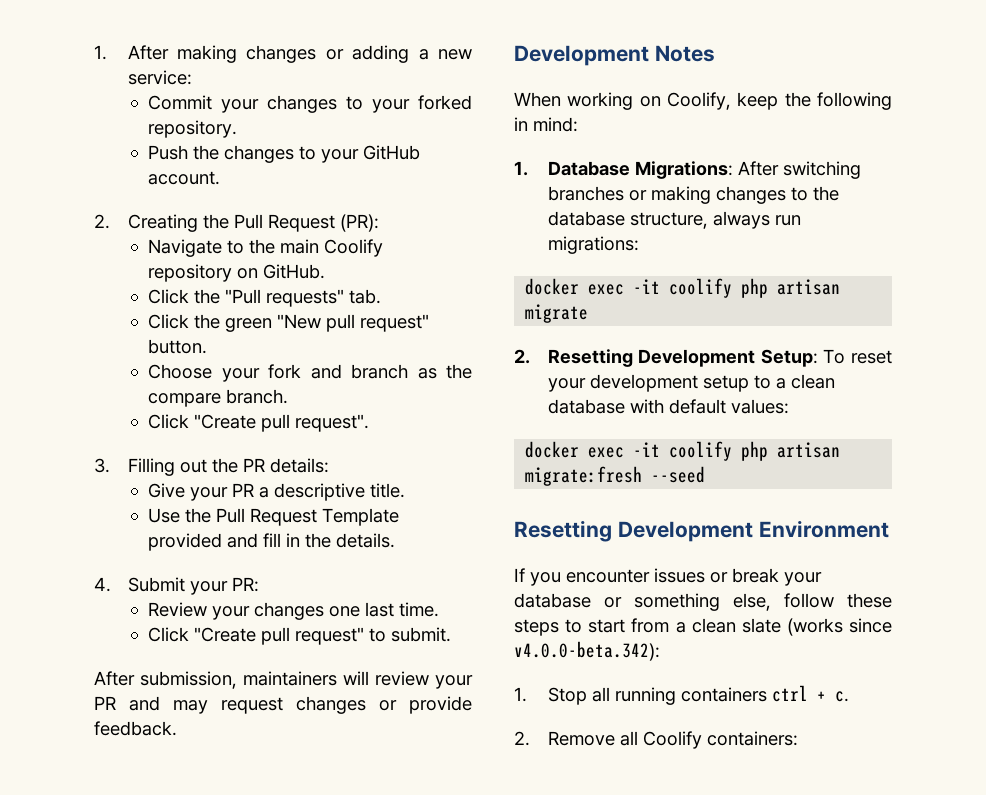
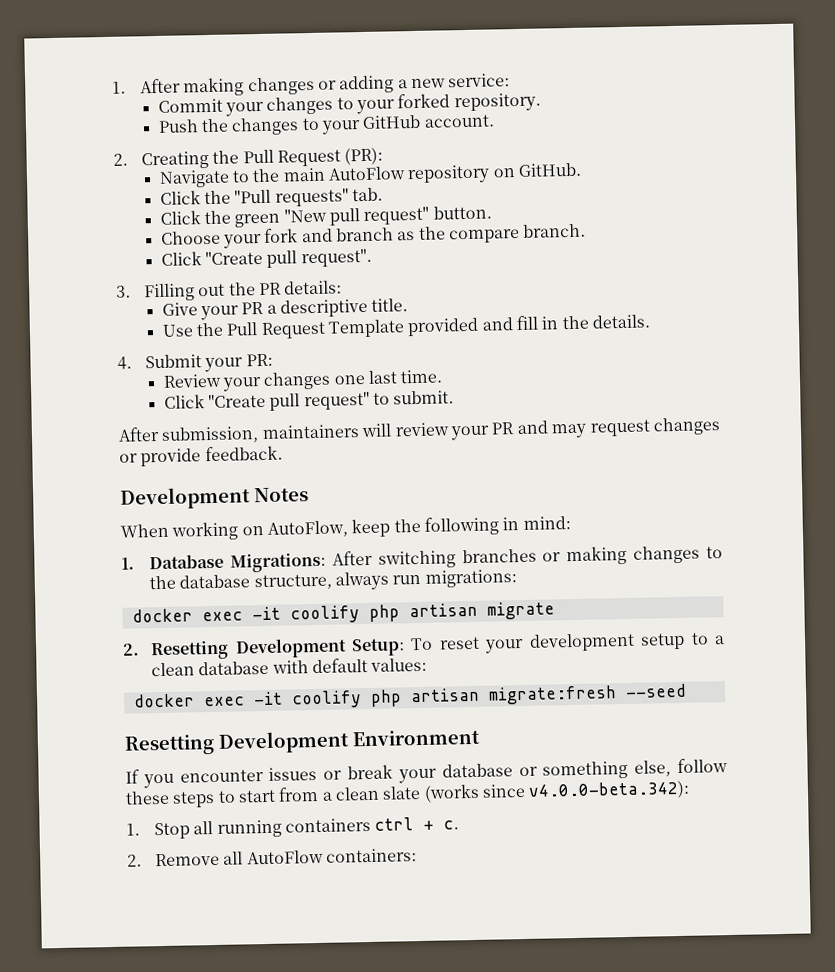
[324,239,384,257] Coolify -> [327,166,406,181] AutoFlow
[667,92,731,110] Coolify, -> [266,520,348,538] AutoFlow,
[642,731,702,749] Coolify -> [246,849,324,865] AutoFlow

